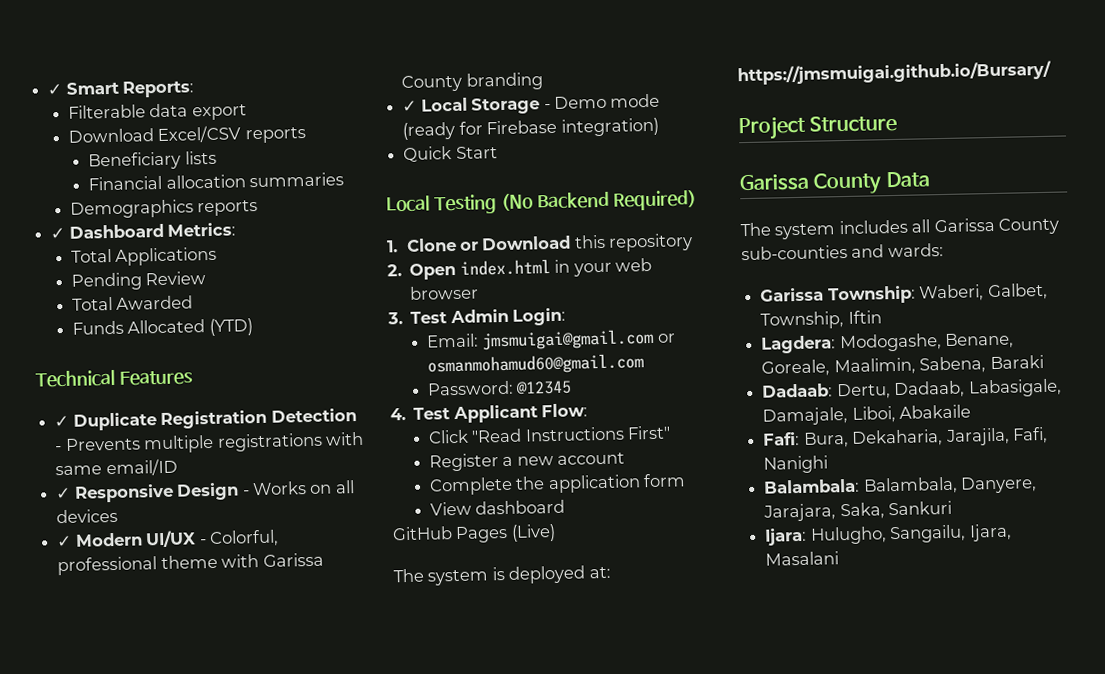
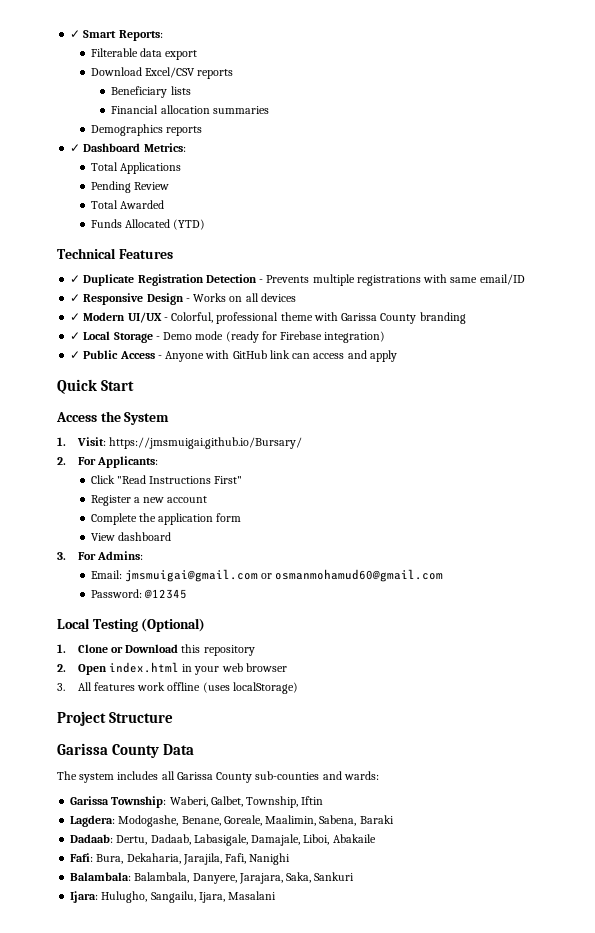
[403,146,498,163] [386,190,698,215] [386,233,694,253] [387,257,653,280] [409,285,480,300] [387,307,567,326] [425,328,676,351] [426,353,644,376] [426,380,573,396] [390,403,589,424] Quick Start // Local Testing (No Backend Required) // 1. Clone or Download this repository // 2. Open index.html in your web browser // 3. Test Admin Login: // Email: jmsmuigai@gmail.com or osmanmohamud60@gmail.com // Password: @12345 // 4. Test Applicant Flow: -> [70,350,397,362] [57,379,135,394] [56,411,170,425] [57,437,302,449] [57,456,158,468] ✓ Public Access - Anyone with GitHub link can access and apply // Quick Start // Access the System // 1. Visit: https://jmsmuigai.github.io/Bursary/ // 2. For Applicants:
[392,523,556,544] [393,565,611,586] [737,60,1052,86] GitHub Pages (Live) // The system is deployed at: https://jmsmuigai.github.io/Bursary/ -> [57,551,143,560] [90,569,444,582] [90,589,187,599] [57,618,206,632] [57,644,255,656] [57,662,287,675] [57,682,298,694] 3. For Admins: // Email: jmsmuigai@gmail.com or osmanmohamud60@gmail.com // Password: @12345 // Local Testing (Optional) // 1. Clone or Download this repository // 2. Open index.html in your web browser // 3. All features work offline (uses localStorage)

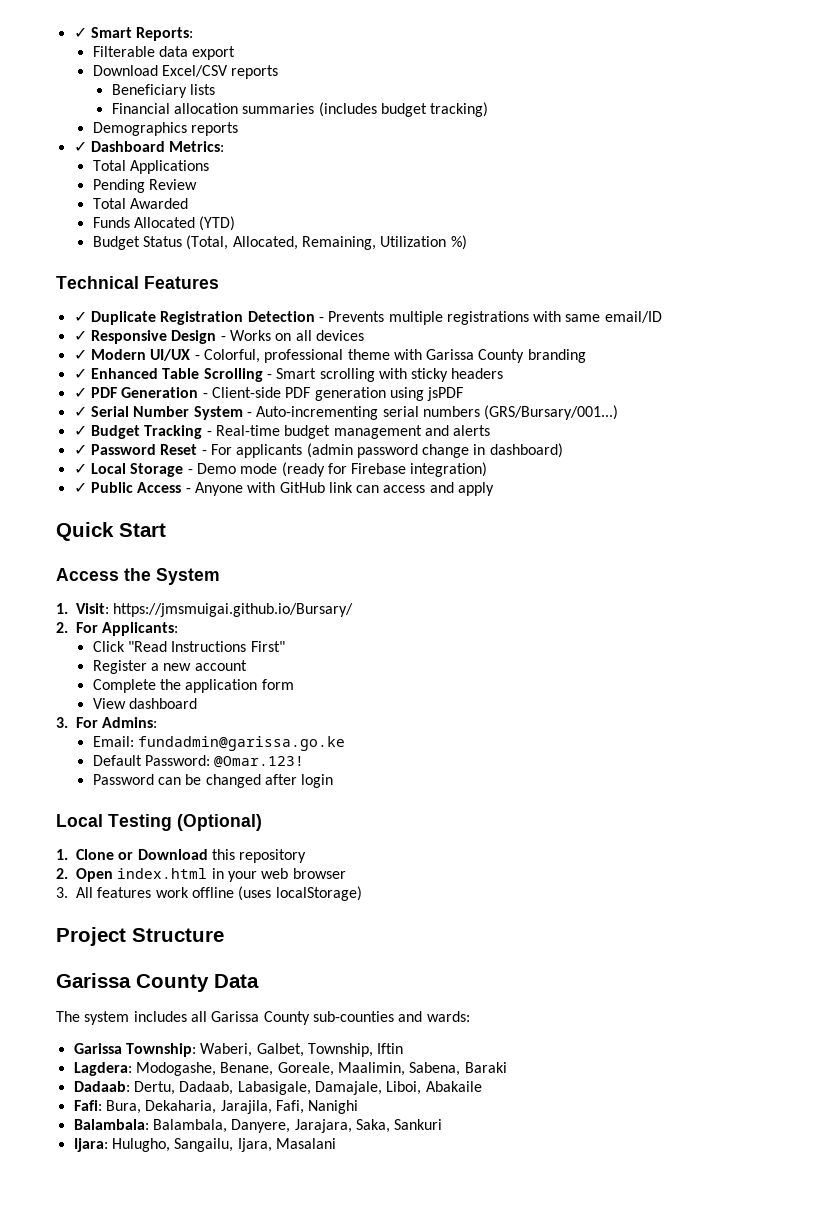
(269, 110) none -> [318,102,489,117] (includes budget tracking)
(206, 224) none -> [92,235,467,250] // Budget Status (Total, Allocated, Remaining, Utilization %)
(466, 318) none -> [73,368,504,382] [73,387,464,401] [73,405,619,420] [73,425,491,439] [73,443,563,458] // ✓ Enhanced Table Scrolling - Smart scrolling with sticky headers // ✓ PDF Generation - Client-side PDF generation using jsPDF // ✓ Serial Number System - Auto-incrementing serial numbers (GRS/Bursary/001...) // ✓ Budget Tracking - Real-time budget management and alerts // ✓ Password Reset - For applicants (admin password change in dashboard)
[124,569,444,582] [90,589,187,599] jmsmuigai@gmail.com or osmanmohamud60@gmail.com // Password: @12345 -> [138,736,346,751] [92,755,305,768] [92,774,334,788] fundadmin@garissa.go.ke // Default Password: @Omar.123! // Password can be changed after login

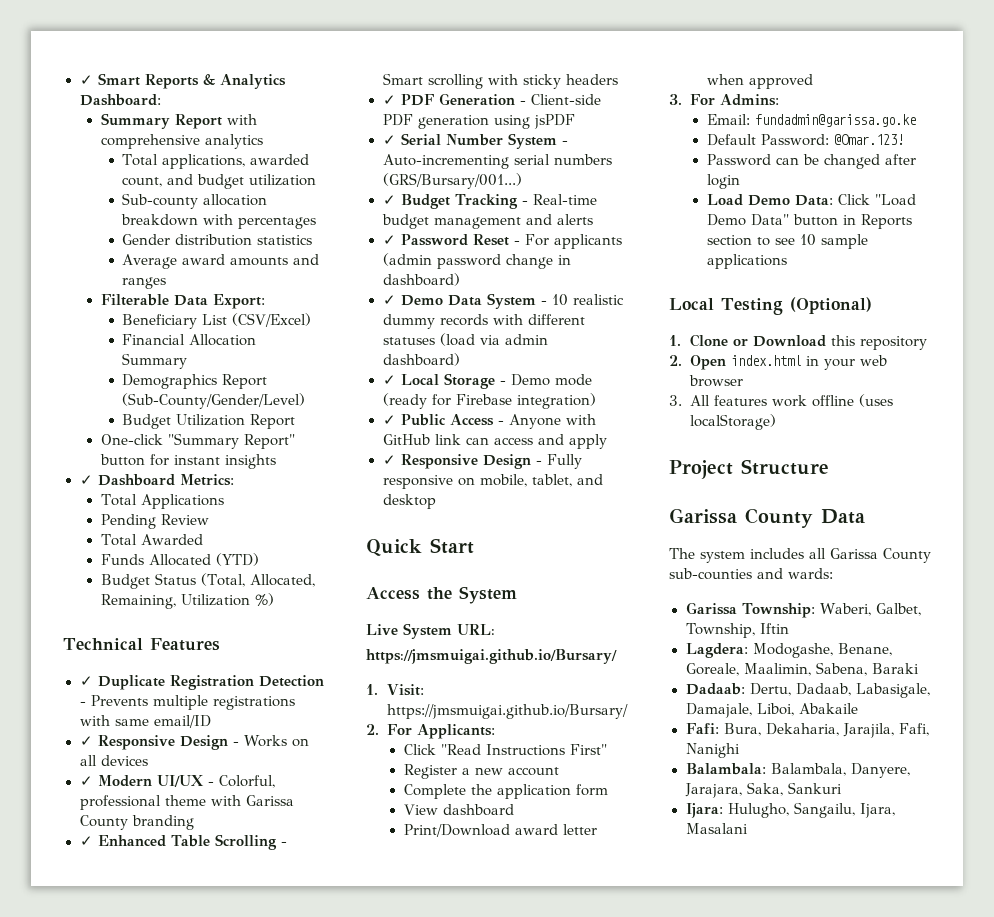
[136,27,194,41] [92,46,236,60] [92,65,279,79] Reports: // Filterable data export // Download Excel/CSV reports -> [144,74,286,89] [79,94,161,106] [100,113,257,129] [100,134,263,149] [122,154,310,169] [122,174,317,189] [122,193,268,209] [121,214,317,229] [122,234,313,246] [122,254,320,269] [122,277,167,289] [100,294,265,309] Reports & Analytics Dashboard: // Summary Report with comprehensive analytics // Total applications, awarded count, and budget utilization // Sub-county allocation breakdown with percentages // Gender distribution statistics // Average award amounts and ranges // Filterable Data Export:
[190,84,216,95] lists -> [202,313,312,327] List (CSV/Excel)
[174,102,489,117] [92,122,239,136] allocation summaries (includes budget tracking) // Demographics reports -> [189,334,257,346] [122,353,188,369] [122,374,268,389] [122,393,306,409] [122,414,296,429] [100,433,295,449] [99,454,276,469] Allocation Summary // Demographics Report (Sub-County/Gender/Level) // Budget Utilization Report // One-click "Summary Report" button for instant insights
(563, 450) none -> [382,293,624,309] [382,314,585,329] [382,333,548,346] [382,353,460,366] // ✓ Demo Data System - 10 realistic dummy records with different statuses (load via admin dashboard)
(495, 489) none -> [382,454,582,469] [382,474,603,489] [382,494,436,509] // ✓ Responsive Design - Fully responsive on mobile, tablet, and desktop
(220, 576) none -> [366,623,495,639] [366,649,617,664] // Live System URL: // https://jmsmuigai.github.io/Bursary/
(198, 703) none -> [403,824,597,837] [706,74,813,89] // Print/Download award letter when approved
(334, 781) none -> [706,194,916,206] [706,214,912,229] [706,234,868,249] [706,254,787,269] // Load Demo Data: Click "Load Demo Data" button in Reports section to see 10 sample applications

